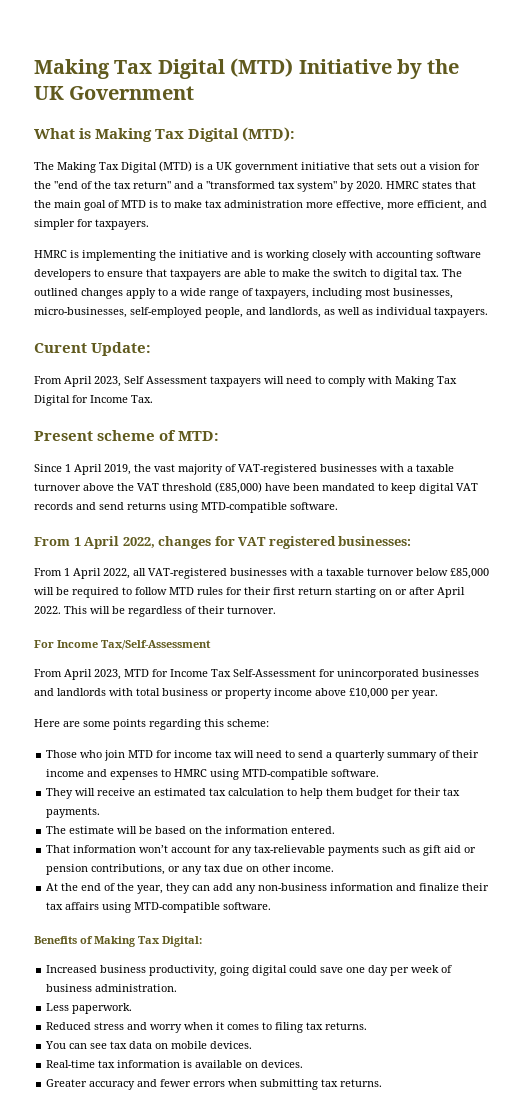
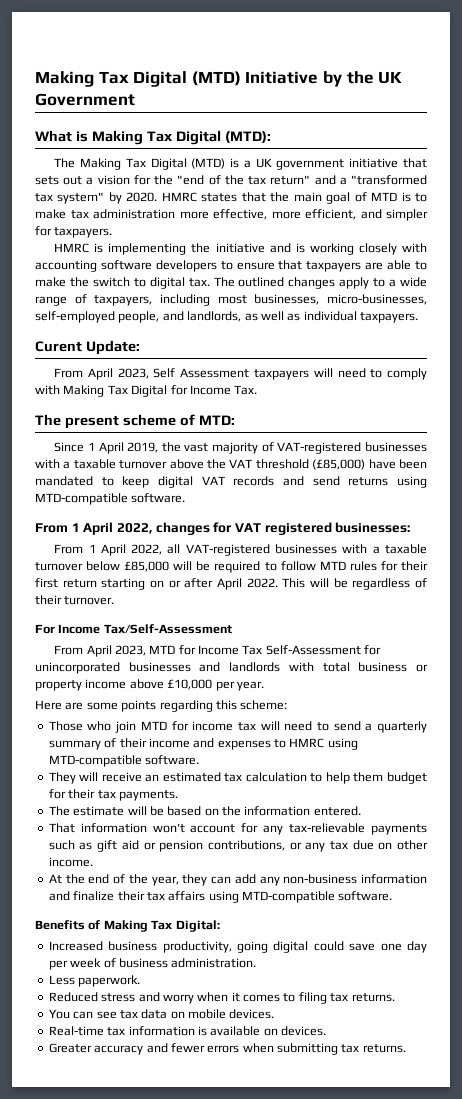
[34,431,93,441] Present -> [35,414,119,429] The present

